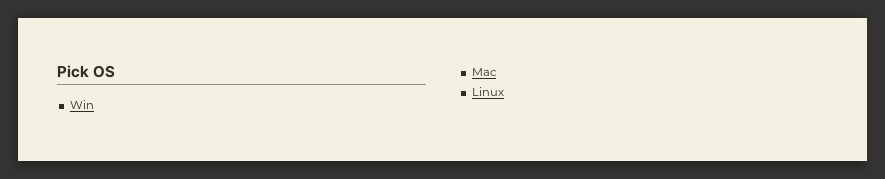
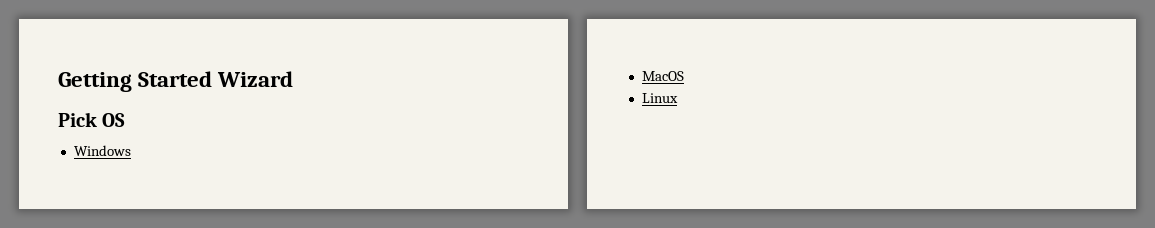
(57, 71) none -> [58,71,294,92] Getting Started Wizard //
[69,100,94,109] [471,68,497,76] Win // Mac -> [73,145,131,156] [641,71,684,81] Windows // MacOS

